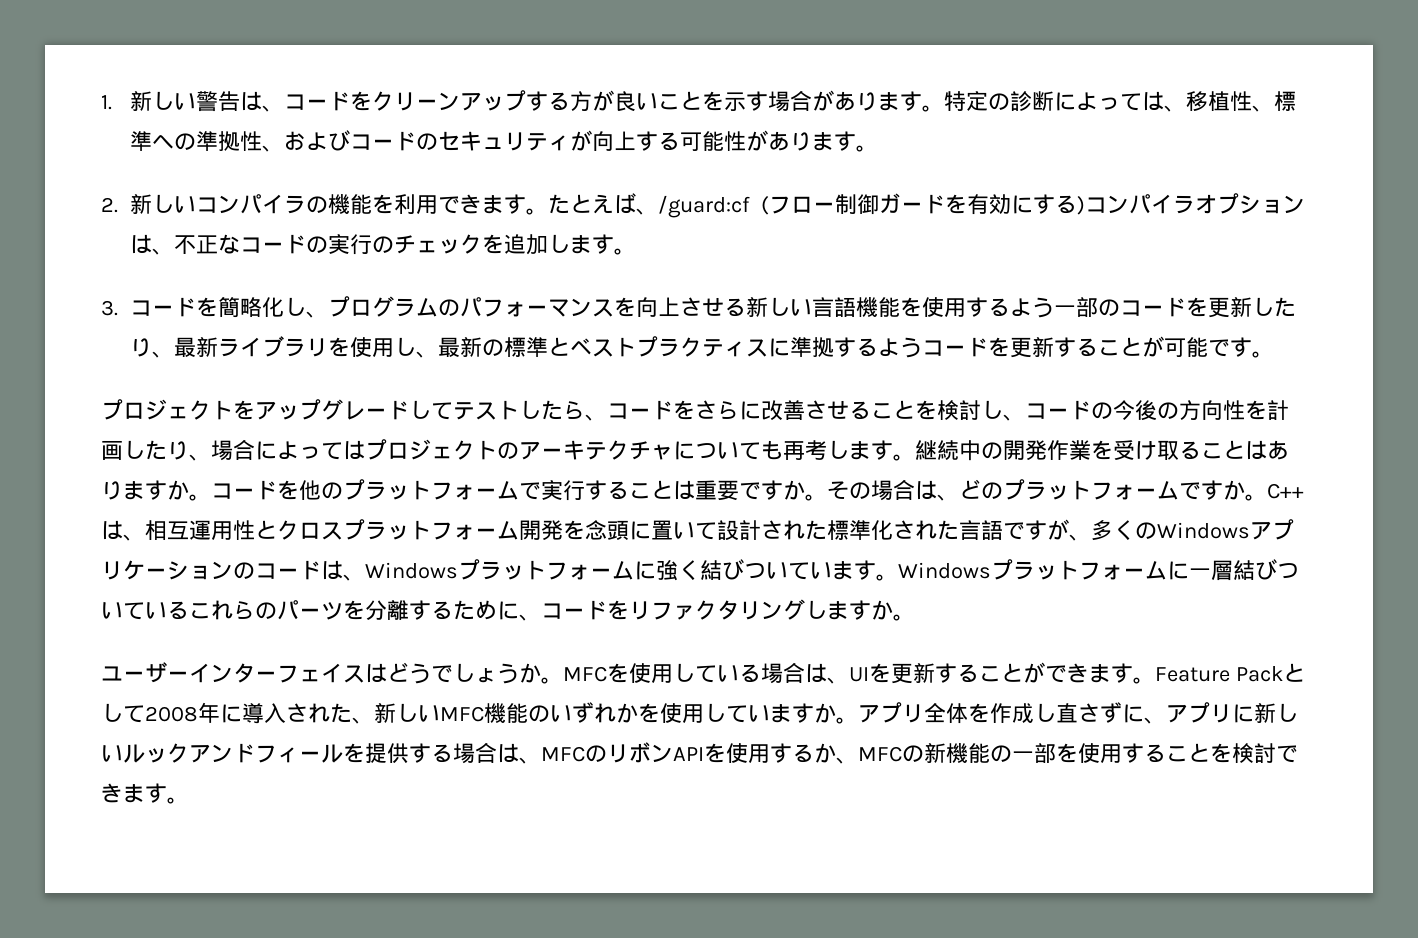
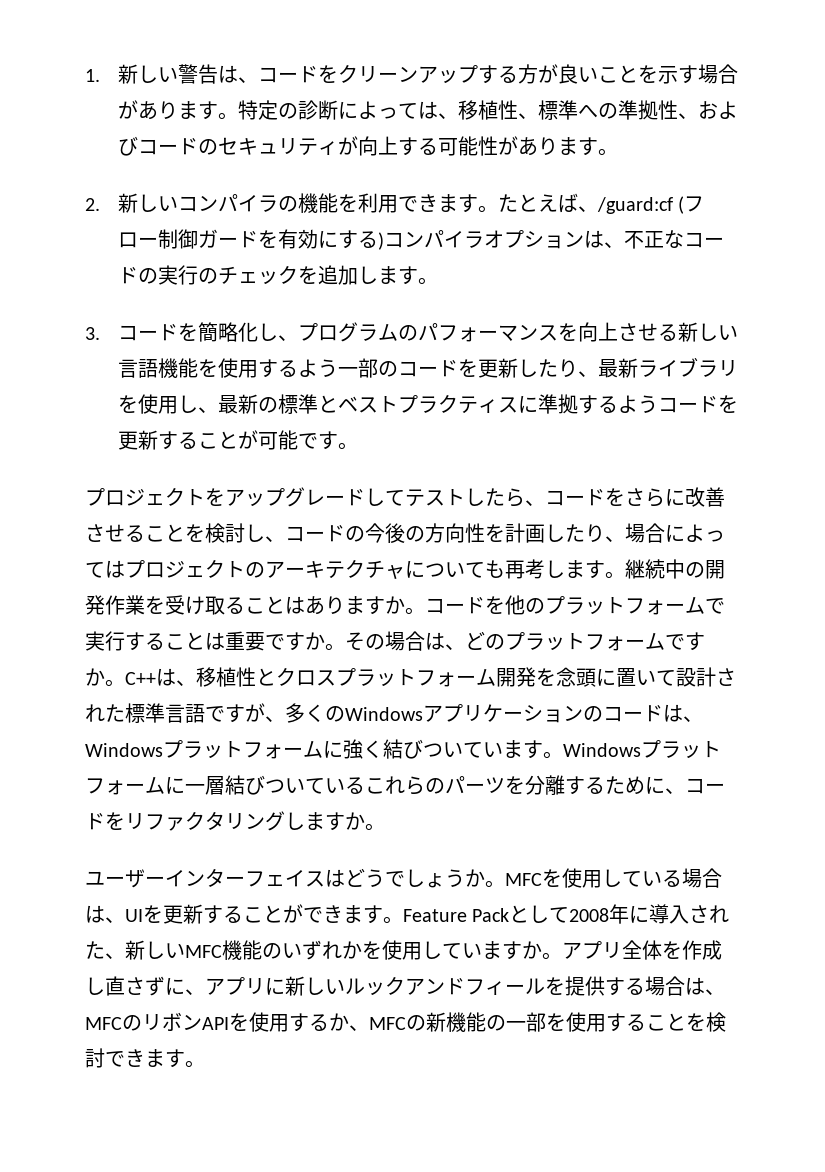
[145,520,233,540] 相互運用 -> [196,667,236,687] 移植
[871,520,959,540] 化された -> (165, 713) none

